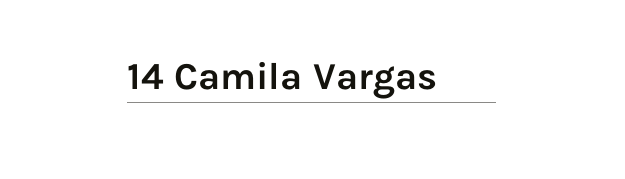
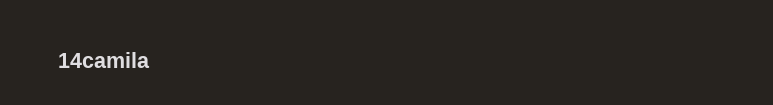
[127,61,437,99] 14 Camila Vargas -> [58,52,150,68] 14camila

